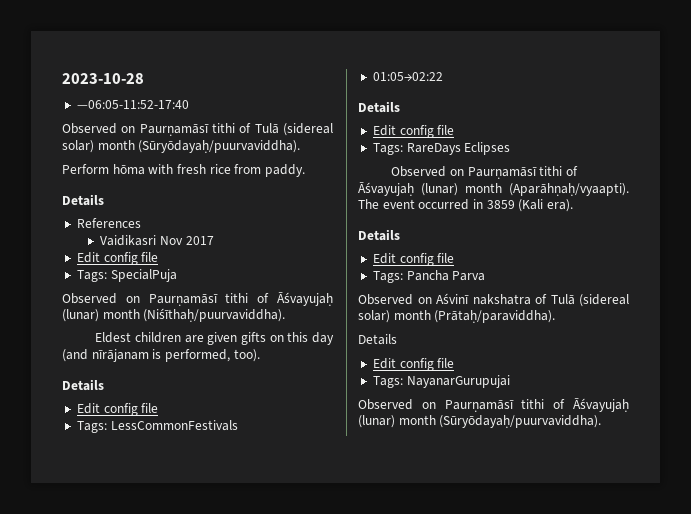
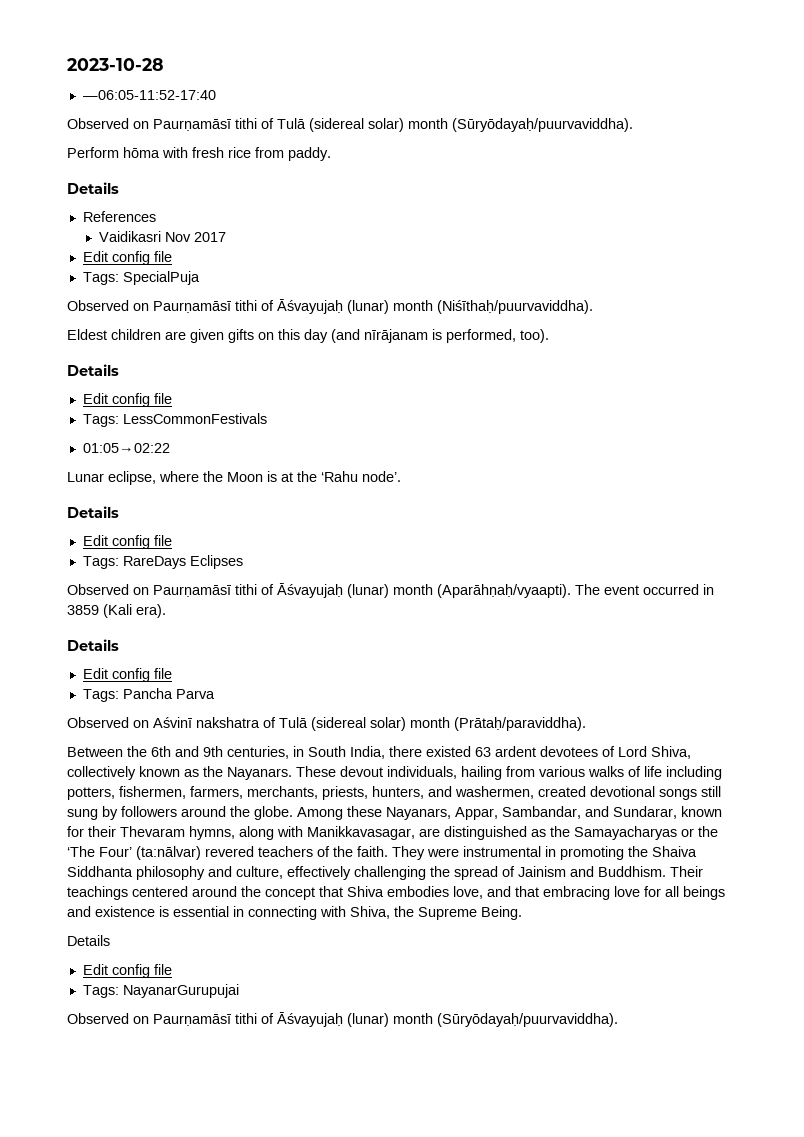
(443, 77) none -> [67,471,401,485] // Lunar eclipse, where the Moon is at the ‘Rahu node’.
(556, 316) none -> [67,746,691,759] [67,766,722,780] [67,786,721,800] [67,806,722,820] [67,826,718,840] [67,846,697,860] [67,866,703,880] [67,886,725,900] [67,906,522,920] // Between the 6th and 9th centuries, in South India, there existed 63 ardent devotees of Lord Shiva, collectively known as the Nayanars. These devout individuals, hailing from various walks of life including potters, fishermen, farmers, merchants, priests, hunters, and washermen, created devotional songs still sung by followers around the globe. Among these Nayanars, Appar, Sambandar, and Sundarar, known for their Thevaram hymns, along with Manikkavasagar, are distinguished as the Samayacharyas or the ‘The Four’ (ta:nālvar) revered teachers of the faith. They were instrumental in promoting the Shaiva Siddhanta philosophy and culture, effectively challenging the spread of Jainism and Buddhism. Their teachings centered around the concept that Shiva embodies love, and that embracing love for all beings and existence is essential in connecting with Shiva, the Supreme Being.

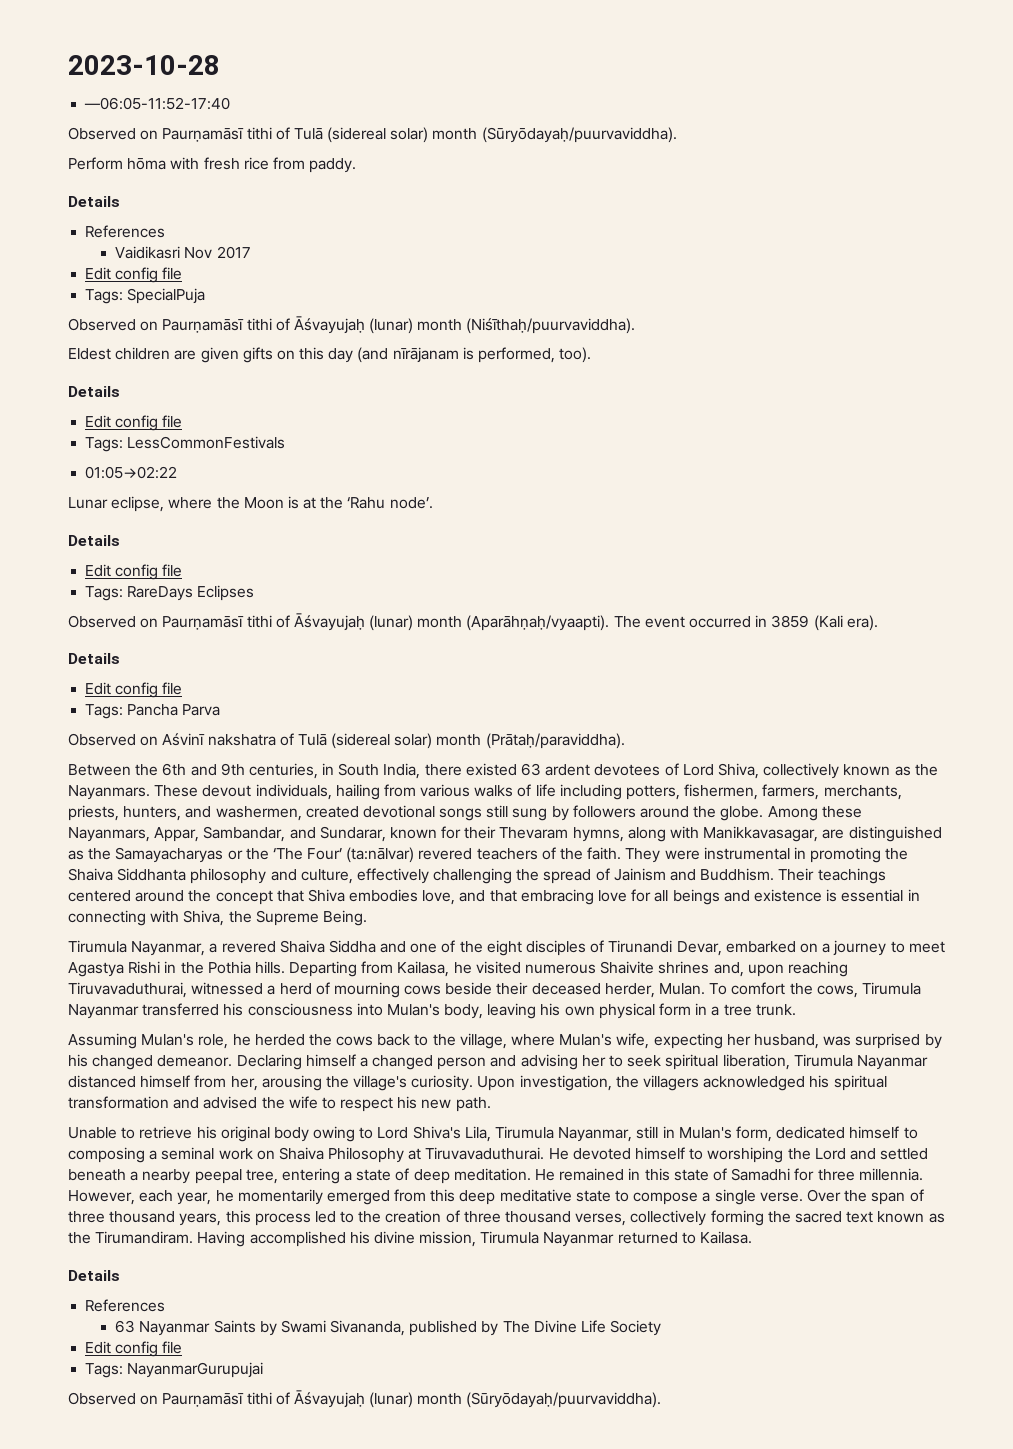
[227,767,292,780] Nayanars. -> [68,785,150,800] Nayanmars.
[386,807,451,820] Nayanars, -> [68,827,150,842] Nayanmars,
[67,935,110,946] [82,964,172,978] [82,984,239,998] Details // Edit config file // Tags: NayanarGurupujai -> [68,940,945,956] [68,961,848,977] [68,982,921,998] [68,1003,796,1019] [68,1033,942,1049] [68,1054,928,1070] [68,1075,887,1091] [68,1096,491,1112] [68,1126,918,1142] [68,1147,929,1163] [68,1168,923,1184] [68,1189,924,1205] [68,1210,945,1226] [68,1231,753,1247] [68,1270,120,1281] [85,1299,166,1312] [115,1320,662,1336] [85,1341,183,1357] [85,1362,264,1378] Tirumula Nayanmar, a revered Shaiva Siddha and one of the eight disciples of Tirunandi Devar, embarked on a journey to meet Agastya Rishi in the Pothia hills. Departing from Kailasa, he visited numerous Shaivite shrines and, upon reaching Tiruvavaduthurai, witnessed a herd of mourning cows beside their deceased herder, Mulan. To comfort the cows, Tirumula Nayanmar transferred his consciousness into Mulan's body, leaving his own physical form in a tree trunk. // Assuming Mulan's role, he herded the cows back to the village, where Mulan's wife, expecting her husband, was surprised by his changed demeanor. Declaring himself a changed person and advising her to seek spiritual liberation, Tirumula Nayanmar distanced himself from her, arousing the village's curiosity. Upon investigation, the villagers acknowledged his spiritual transformation and advised the wife to respect his new path. // Unable to retrieve his original body owing to Lord Shiva's Lila, Tirumula Nayanmar, still in Mulan's form, dedicated himself to composing a seminal work on Shaiva Philosophy at Tiruvavaduthurai. He devoted himself to worshiping the Lord and settled beneath a nearby peepal tree, entering a state of deep meditation. He remained in this state of Samadhi for three millennia. However, each year, he momentarily emerged from this deep meditative state to compose a single verse. Over the span of three thousand years, this process led to the creation of three thousand verses, collectively forming the sacred text known as the Tirumandiram. Having accomplished his divine mission, Tirumula Nayanmar returned to Kailasa. // Details // References // 63 Nayanmar Saints by Swami Sivananda, published by The Divine Life Society // Edit config file // Tags: NayanmarGurupujai

